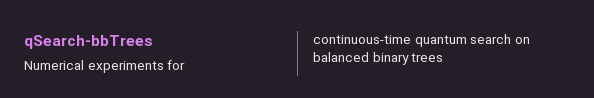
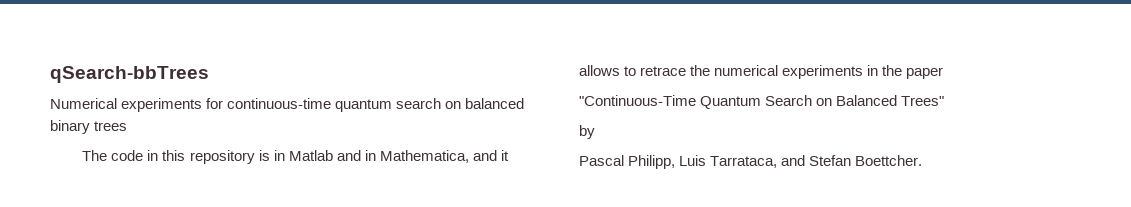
(444, 57) none -> [82,150,509,164] [579,65,944,79] [579,95,945,109] [579,125,595,139] [579,155,923,169] // The code in this repository is in Matlab and in Mathematica, and it allows to retrace the numerical experiments in the paper // "Continuous-Time Quantum Search on Balanced Trees" // by // Pascal Philipp, Luis Tarrataca, and Stefan Boettcher.

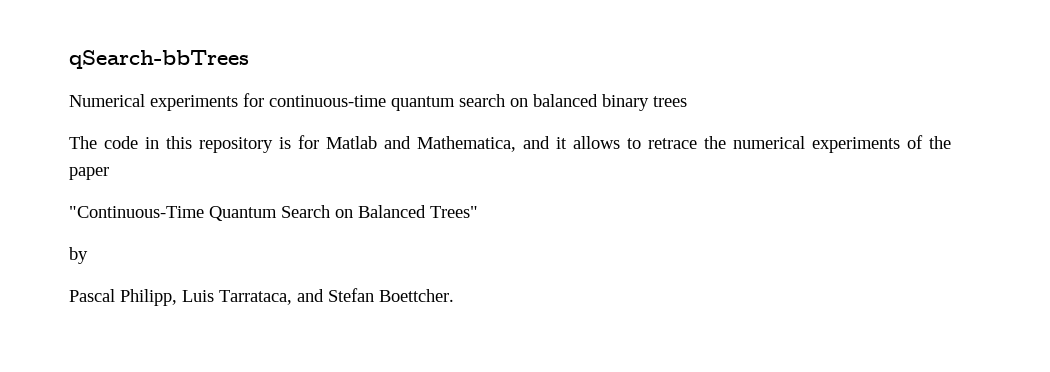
[273,150,285,161] in -> [298,135,319,149] for
[364,150,376,161] in -> (411, 142) none
[867,65,879,76] in -> [907,135,923,149] of

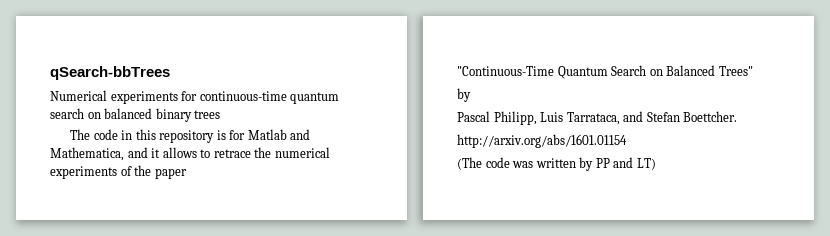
(454, 295) none -> [457,134,627,148] [457,157,656,171] // http://arxiv.org/abs/1601.01154 // (The code was written by PP and LT)

